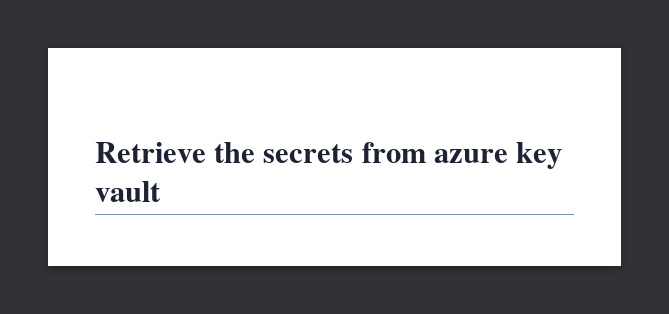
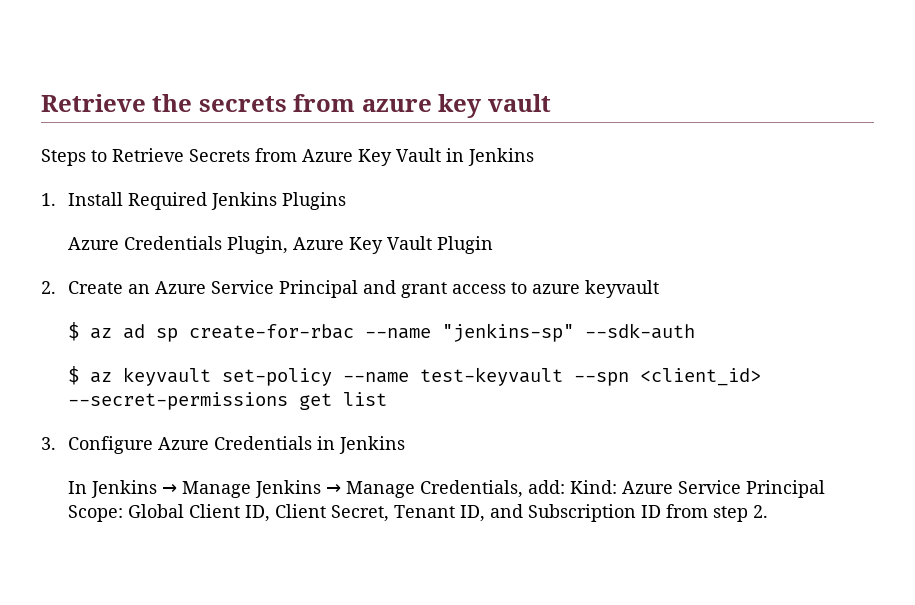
(161, 191) none -> [41,148,534,166] [41,192,347,210] [68,236,494,254] [41,280,660,298] [68,322,696,342] [68,366,762,386] [68,392,388,410] [41,436,406,454] [68,480,826,498] [68,504,769,522] // Steps to Retrieve Secrets from Azure Key Vault in Jenkins // 1. Install Required Jenkins Plugins // Azure Credentials Plugin, Azure Key Vault Plugin // 2. Create an Azure Service Principal and grant access to azure keyvault // $ az ad sp create-for-rbac --name "jenkins-sp" --sdk-auth // $ az keyvault set-policy --name test-keyvault --spn <client_id> --secret-permissions get list // 3. Configure Azure Credentials in Jenkins // In Jenkins → Manage Jenkins → Manage Credentials, add: Kind: Azure Service Principal Scope: Global Client ID, Client Secret, Tenant ID, and Subscription ID from step 2.

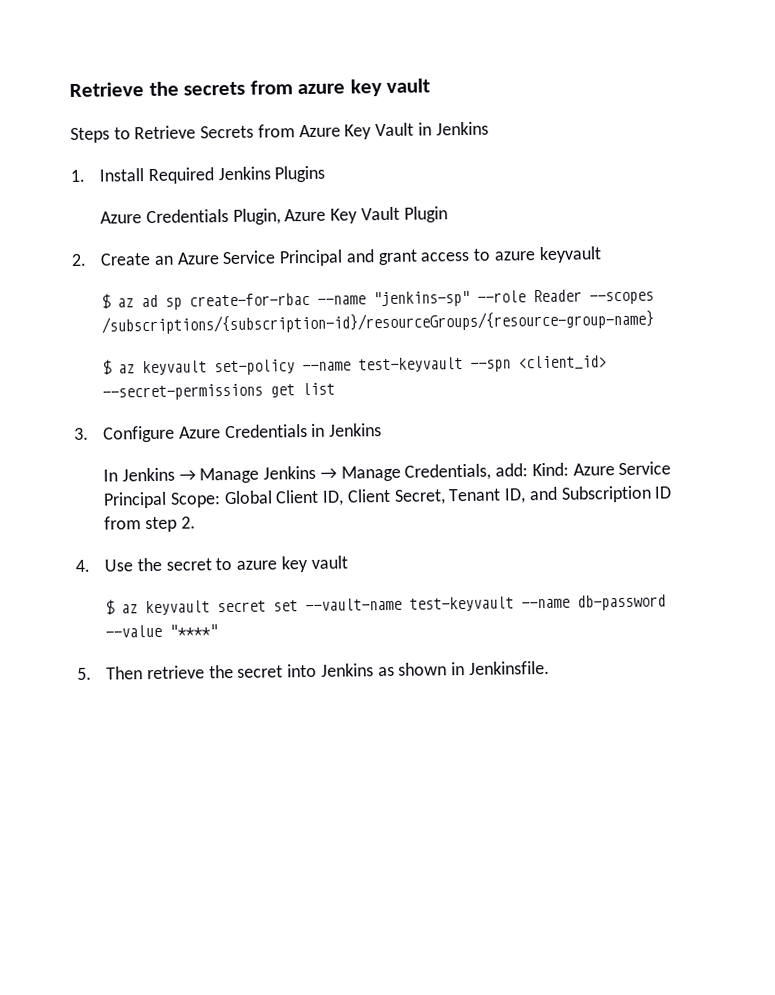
[585,323,696,339] --sdk-auth -> [477,289,655,305] [101,310,655,335] --role Reader --scopes /subscriptions/{subscription-id}/resourceGroups/{resource-group-name}
(769, 511) none -> [75,555,348,573] [105,594,667,616] [105,624,219,638] [77,660,550,680] // 4. Use the secret to azure key vault // $ az keyvault secret set --vault-name test-keyvault --name db-password --value "****" // 5. Then retrieve the secret into Jenkins as shown in Jenkinsfile.

